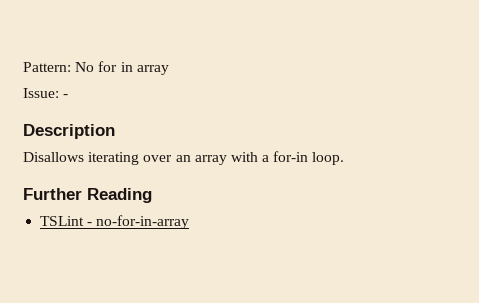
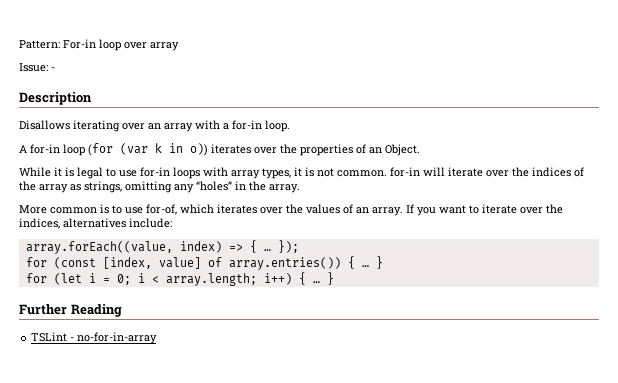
[75,61,133,72] No for in -> [63,39,147,51] For-in loop over
(345, 158) none -> [19,143,420,156] [19,167,584,179] [19,181,300,193] [19,204,563,216] [19,218,172,229] [25,240,299,254] [25,256,383,270] [25,272,334,286] // A for-in loop (for (var k in o)) iterates over the properties of an Object. // While it is legal to use for-in loops with array types, it is not common. for-in will iterate over the indices of the array as strings, omitting any “holes” in the array. // More common is to use for-of, which iterates over the values of an array. If you want to iterate over the indices, alternatives include: // array.forEach((value, index) => { … }); // for (const [index, value] of array.entries()) { … } // for (let i = 0; i < array.length; i++) { … }

